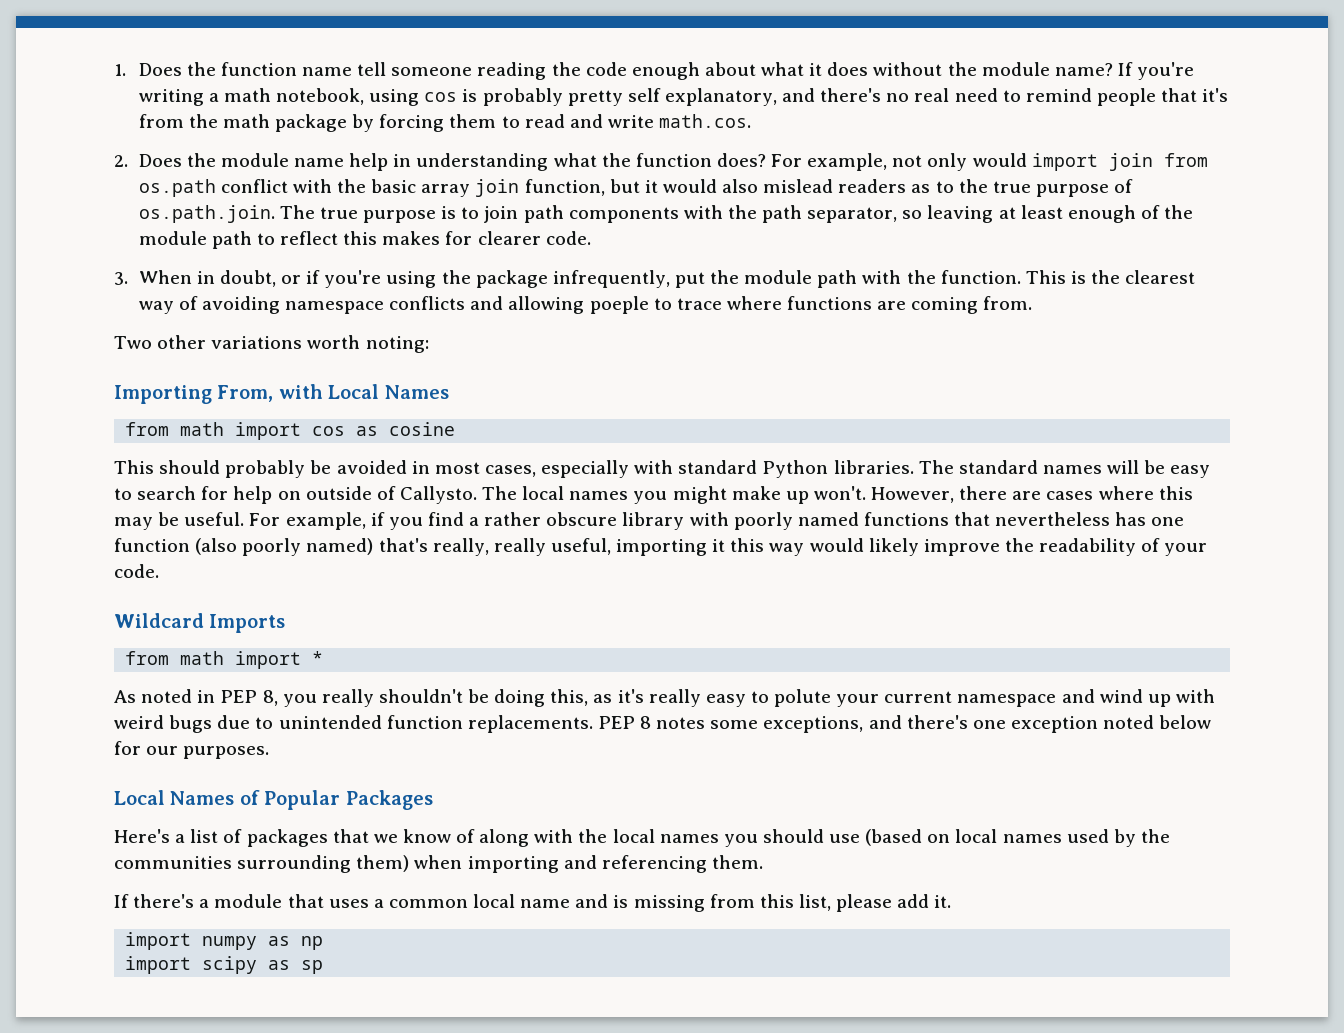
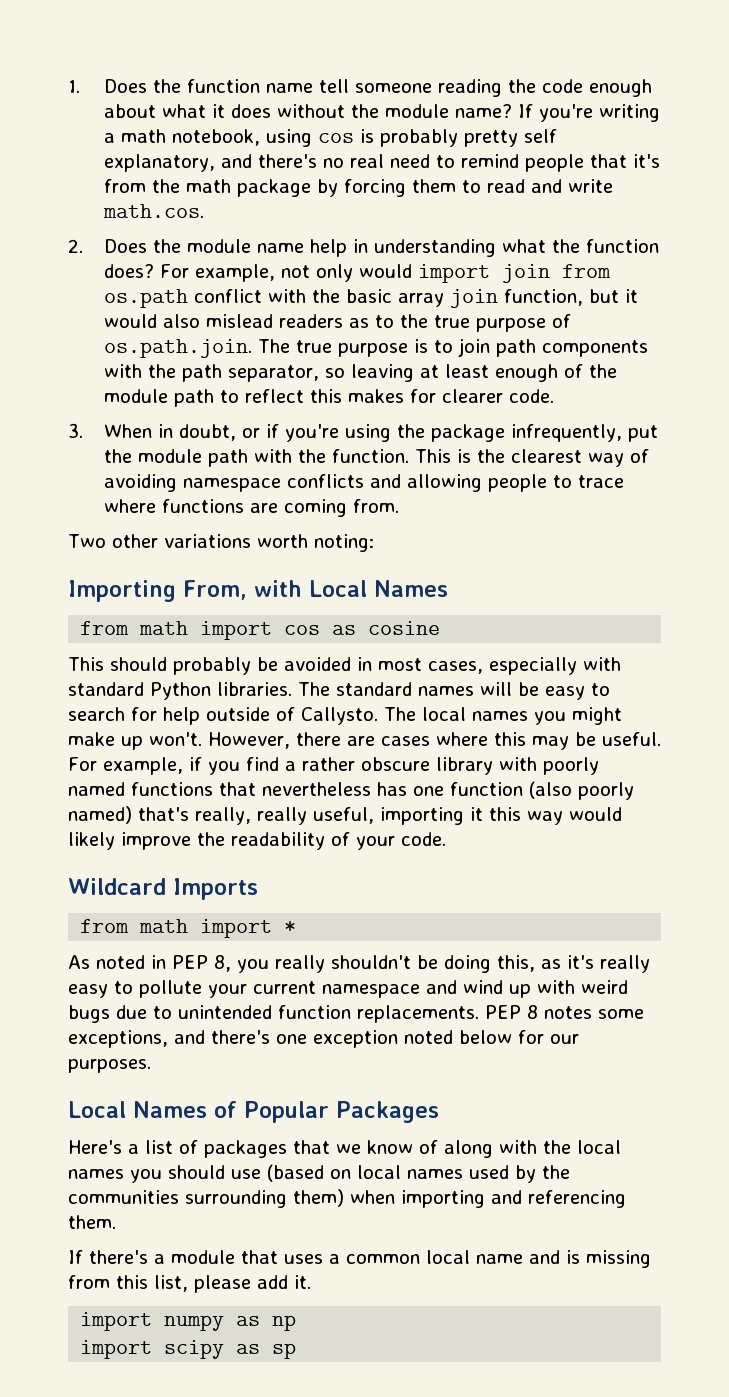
[589,296,649,314] poeple -> [487,474,547,492] people
[277,491,301,500] on -> (200, 716) none
[774,689,832,707] polute -> [139,980,202,998] pollute

